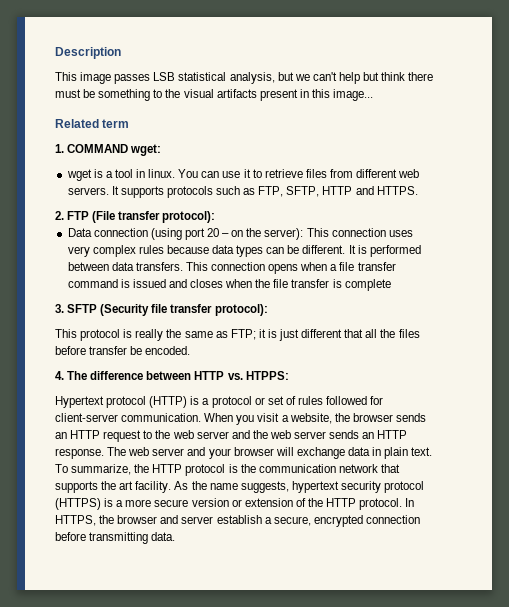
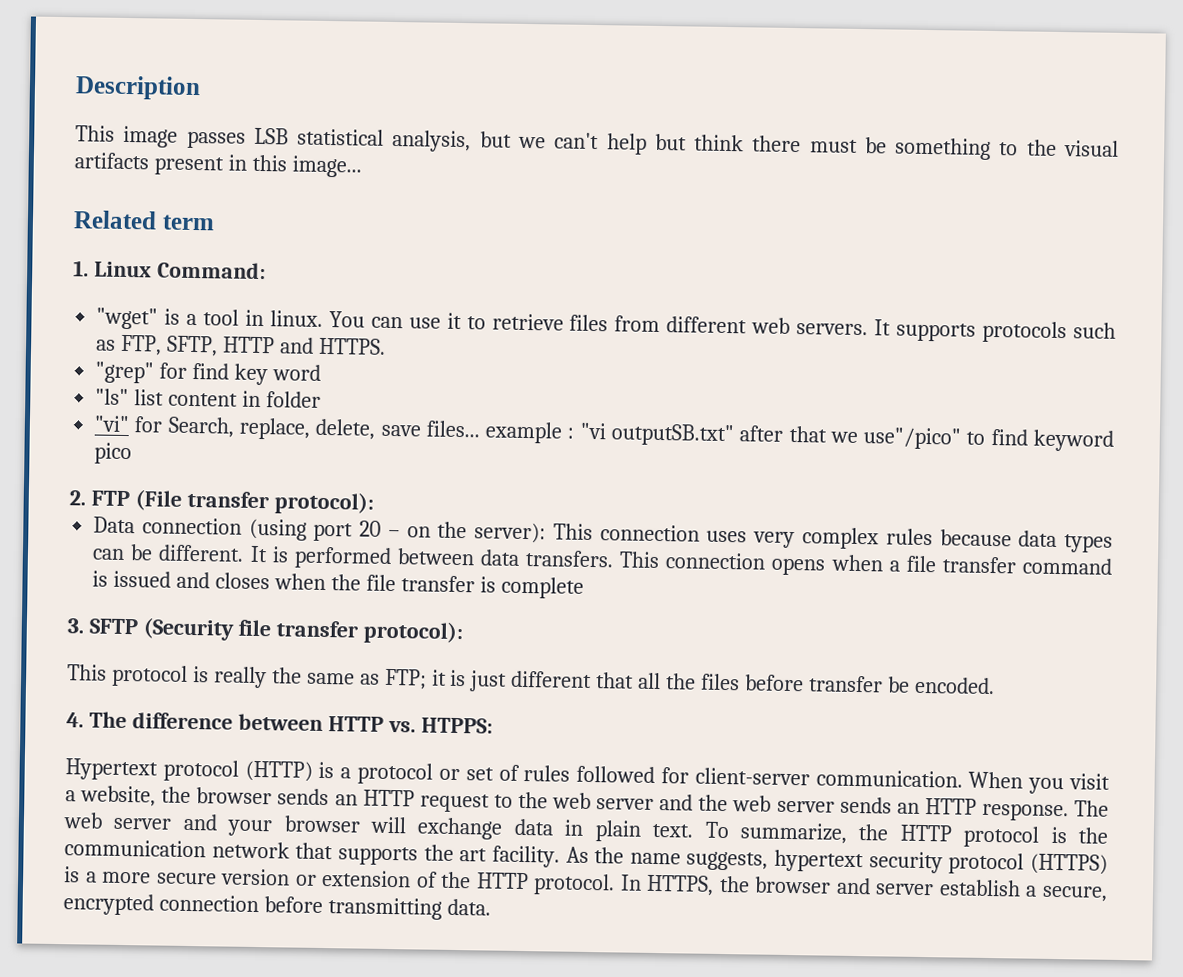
[67,144,162,156] [66,169,92,181] COMMAND wget: // wget -> [93,261,266,280] [96,307,159,330] Linux Command: // "wget"
(418, 190) none -> [95,361,321,386] [95,388,321,408] [94,415,1114,452] [94,442,133,465] // "grep" for find key word // "ls" list content in folder // "vi" for Search, replace, delete, save files... example : "vi outputSB.txt" after that we use"/pico" to find keyword pico

